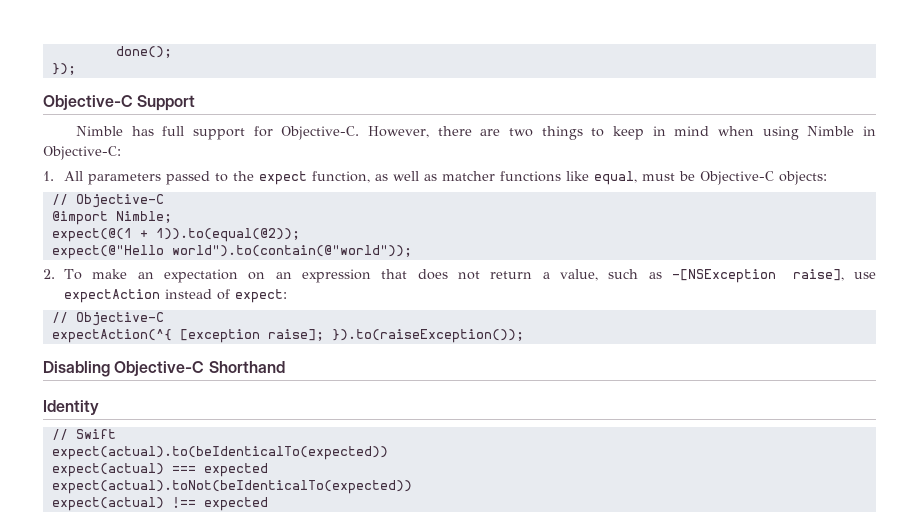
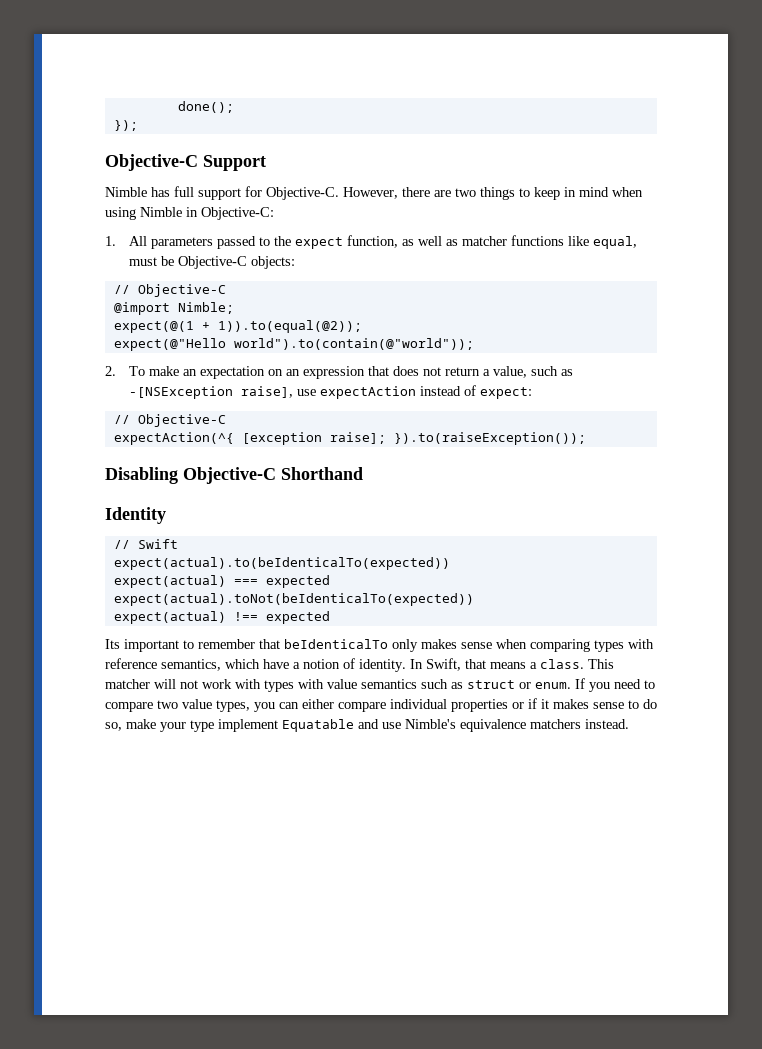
(268, 504) none -> [105,639,654,652] [105,658,614,672] [105,678,655,692] [105,698,657,712] [105,719,629,732] // Its important to remember that beIdenticalTo only makes sense when comparing types with reference semantics, which have a notion of identity. In Swift, that means a class. This matcher will not work with types with value semantics such as struct or enum. If you need to compare two value types, you can either compare individual properties or if it makes sense to do so, make your type implement Equatable and use Nimble's equivalence matchers instead.

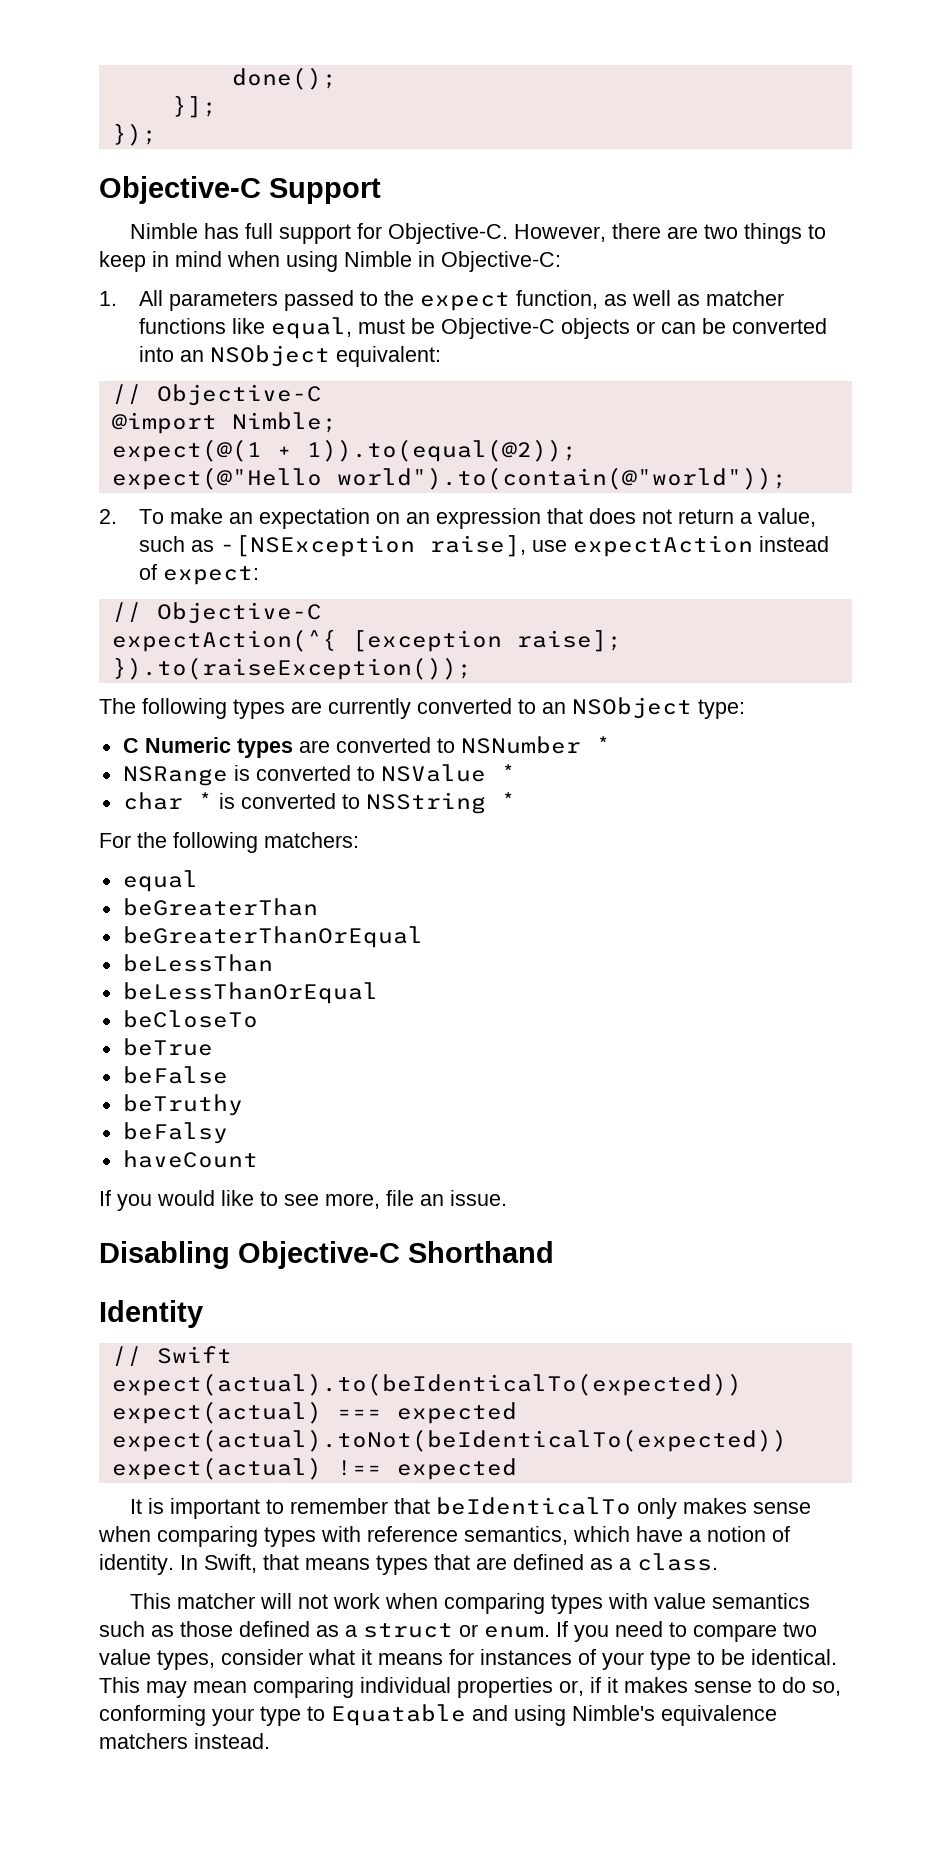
(234, 107) none -> [171,95,217,118] // }];
[250,256,295,269] objects: -> [561,318,828,339] [139,345,442,367] objects or can be converted into an NSObject equivalent:
(586, 438) none -> [99,697,745,719] [122,736,611,758] [122,764,516,786] [122,792,516,814] [99,832,359,853] [122,870,198,892] [122,898,318,916] [122,926,423,948] [122,954,273,972] [122,982,378,1004] [122,1010,258,1028] [122,1038,213,1056] [122,1066,228,1084] [122,1094,243,1116] [122,1122,228,1144] [122,1150,258,1168] [99,1190,507,1211] // The following types are currently converted to an NSObject type: // C Numeric types are converted to NSNumber * // NSRange is converted to NSValue * // char * is converted to NSString * // For the following matchers: // equal // beGreaterThan // beGreaterThanOrEqual // beLessThan // beLessThanOrEqual // beCloseTo // beTrue // beFalse // beTruthy // beFalsy // haveCount // If you would like to see more, file an issue.
[105,639,120,649] Its -> [130,1498,165,1514] It is
(526, 665) none -> [376,1554,613,1575] types that are defined as
(584, 664) none -> (718, 1562) //
[235,679,261,689] with -> [385,1593,546,1614] when comparing
(463, 685) none -> [180,1621,357,1637] those defined as a
[254,699,386,712] you can either compare -> [221,1649,837,1670] [99,1677,354,1698] consider what it means for instances of your type to be identical. This may mean comparing
[512,702,524,709] or -> [559,1680,584,1696] or,
[126,719,278,732] make your type implement -> [99,1705,325,1726] conforming your type to
[382,722,401,729] use -> [514,1705,566,1726] using

